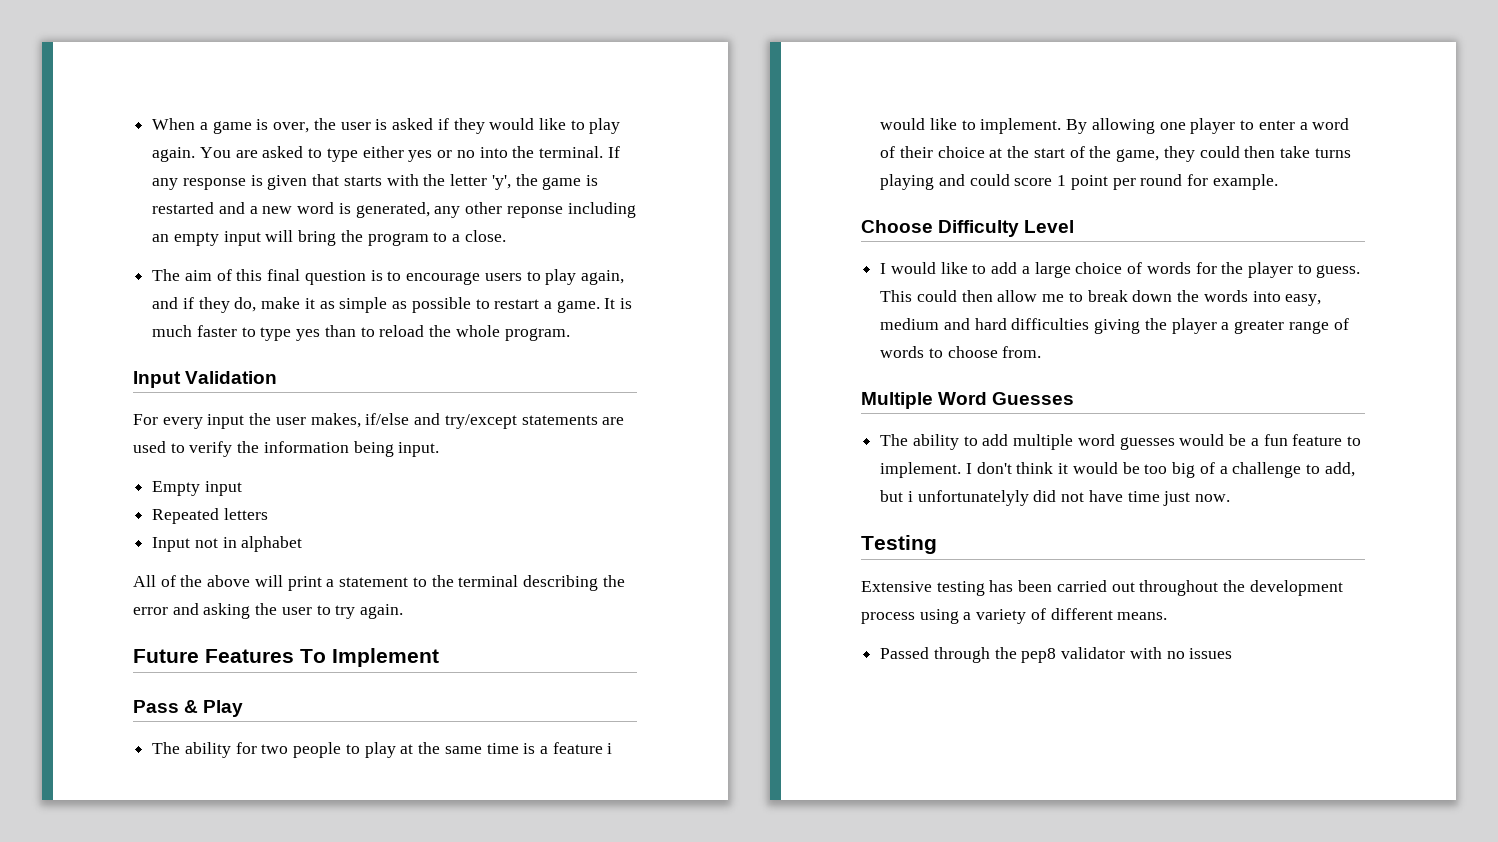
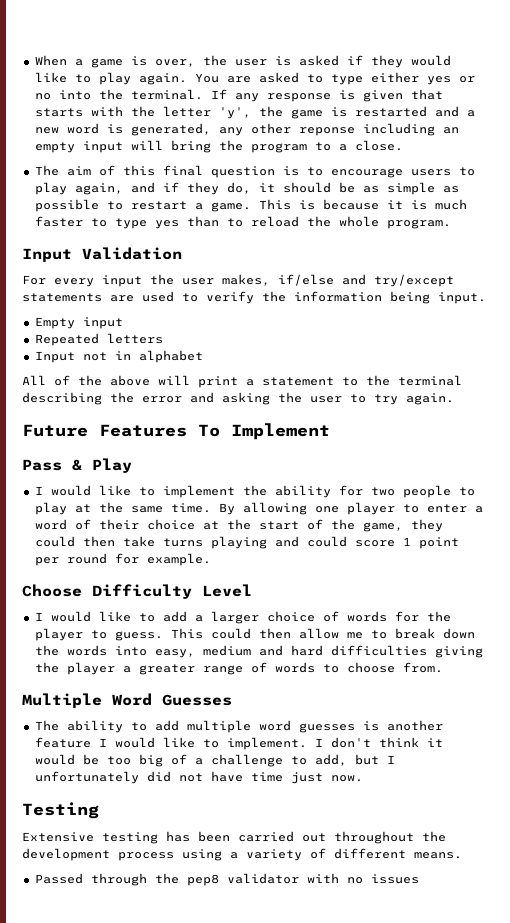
[261,297,315,309] make it -> [258,182,355,193] it should be
[604,298,616,309] It -> [258,199,403,210] This is because it
[152,742,181,754] The -> [34,485,267,498] I would like to implement the
[486,742,613,754] [880,118,1062,134] time is a feature i would like to implement. -> [170,503,211,513] time.
[1034,262,1071,278] large -> [210,611,259,624] larger
[1179,434,1343,446] would be a fun feature -> [362,720,443,731] [34,737,195,748] is another feature I would like
[907,490,1029,506] i unfortunatelyly -> [386,755,395,764] [34,771,139,784] I unfortunately

